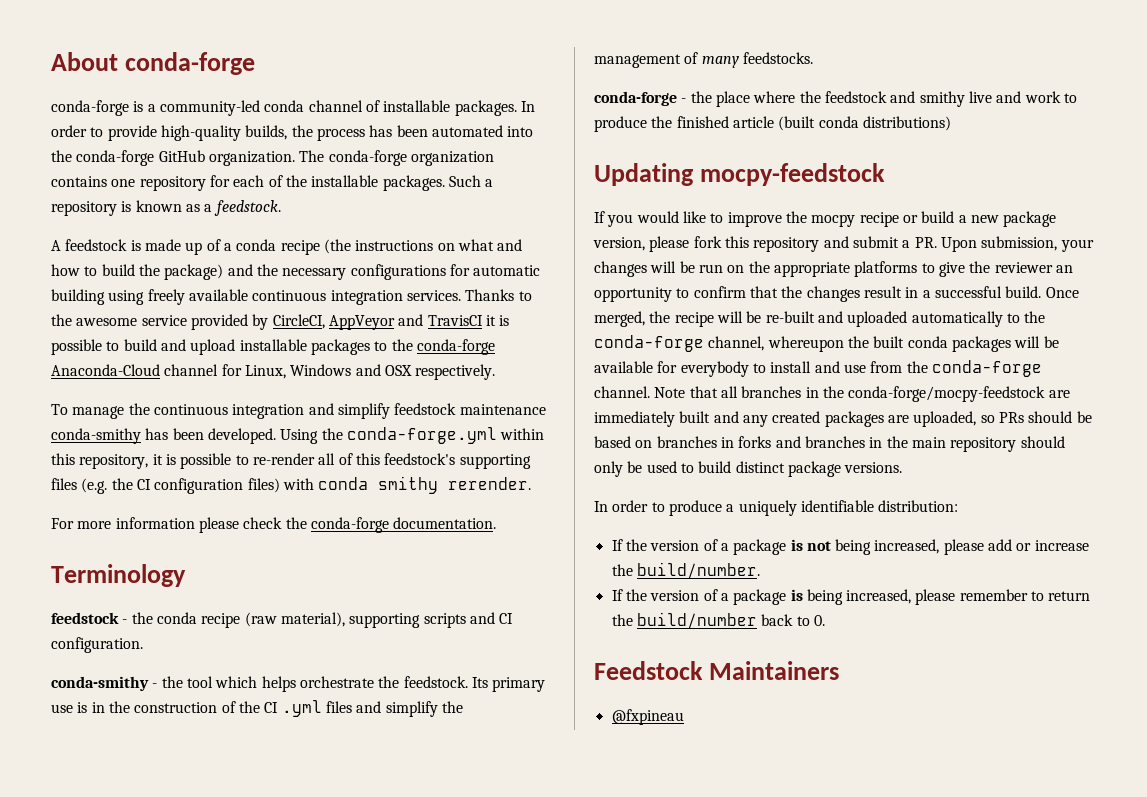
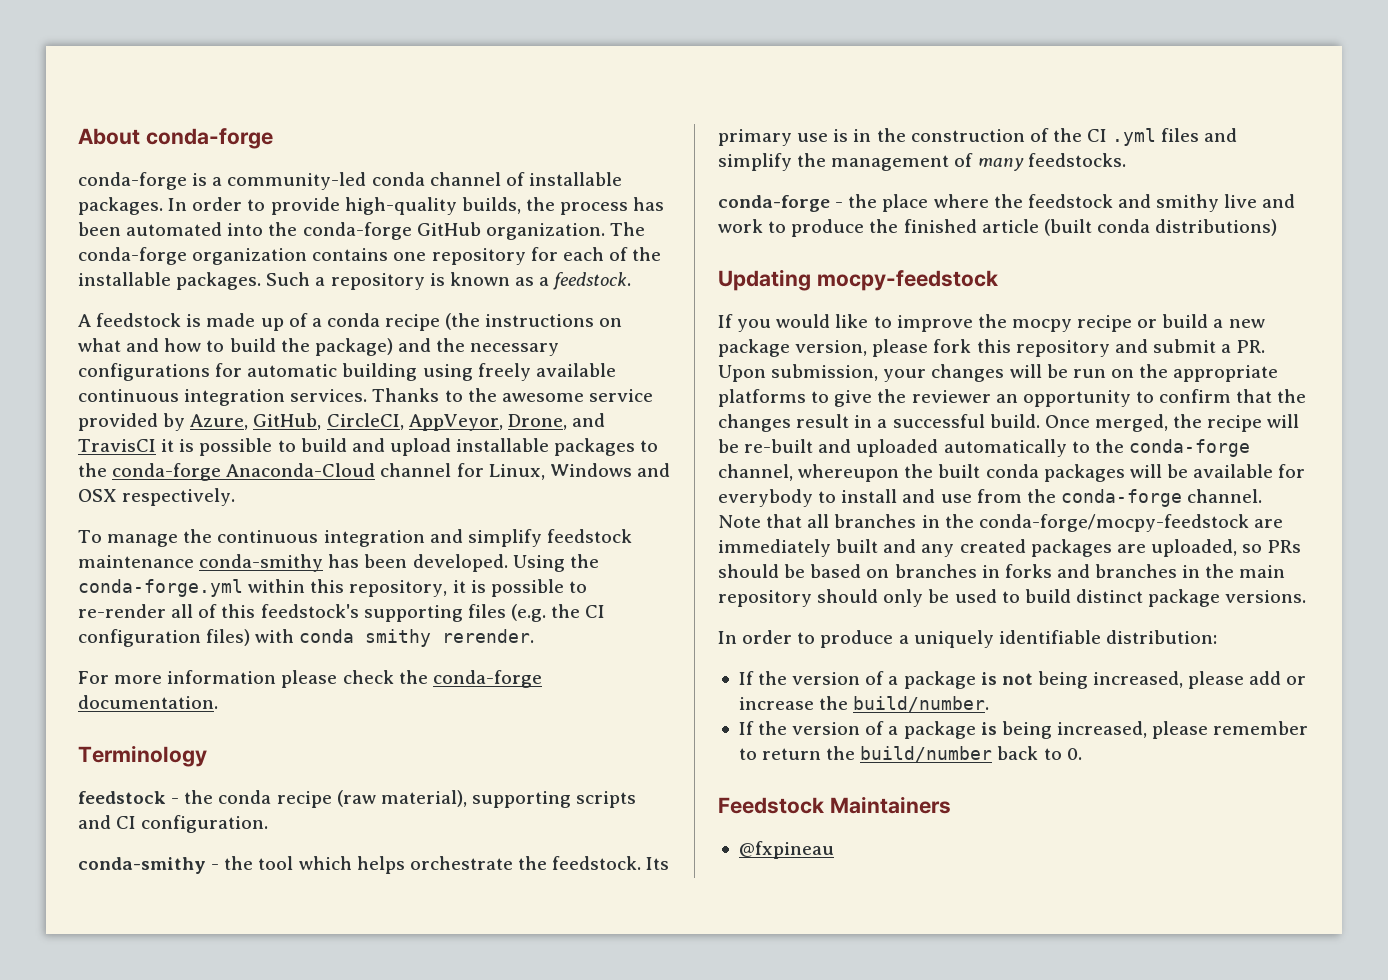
[272,314,395,330] CircleCI, AppVeyor -> [190,413,567,431] Azure, GitHub, CircleCI, AppVeyor, Drone,

